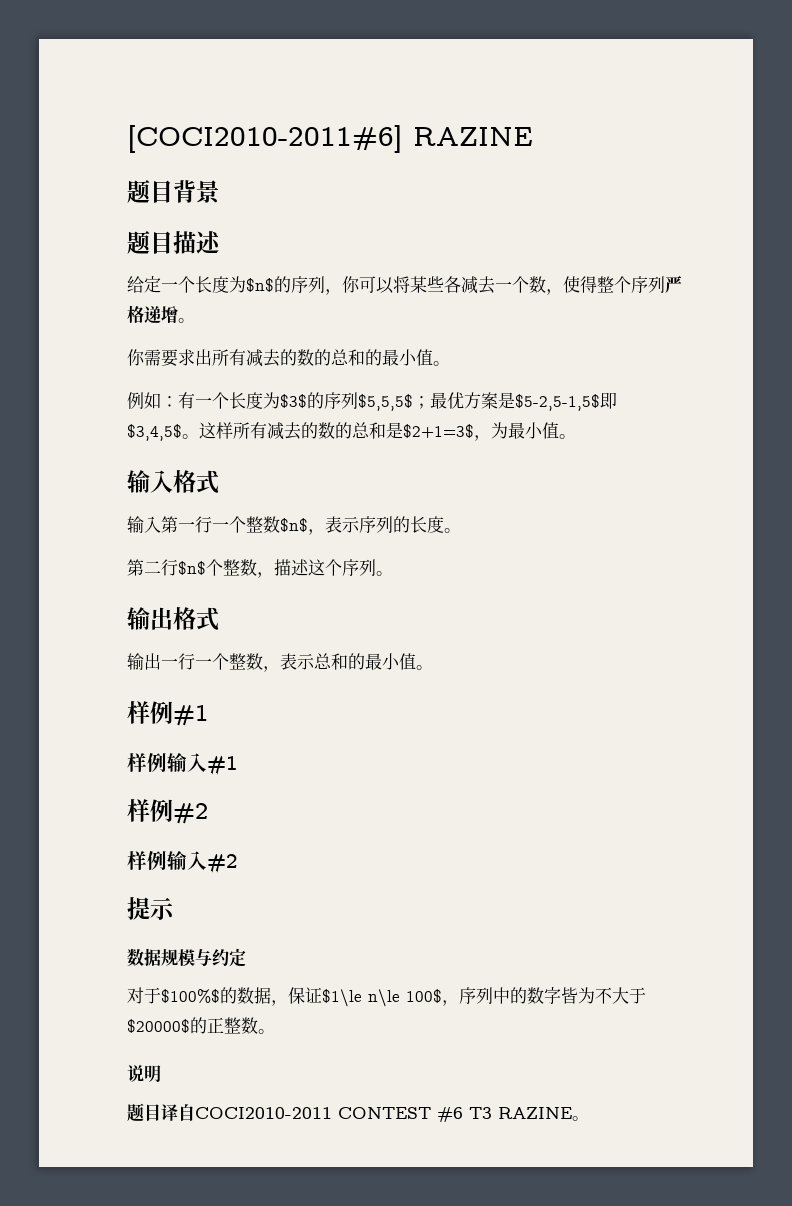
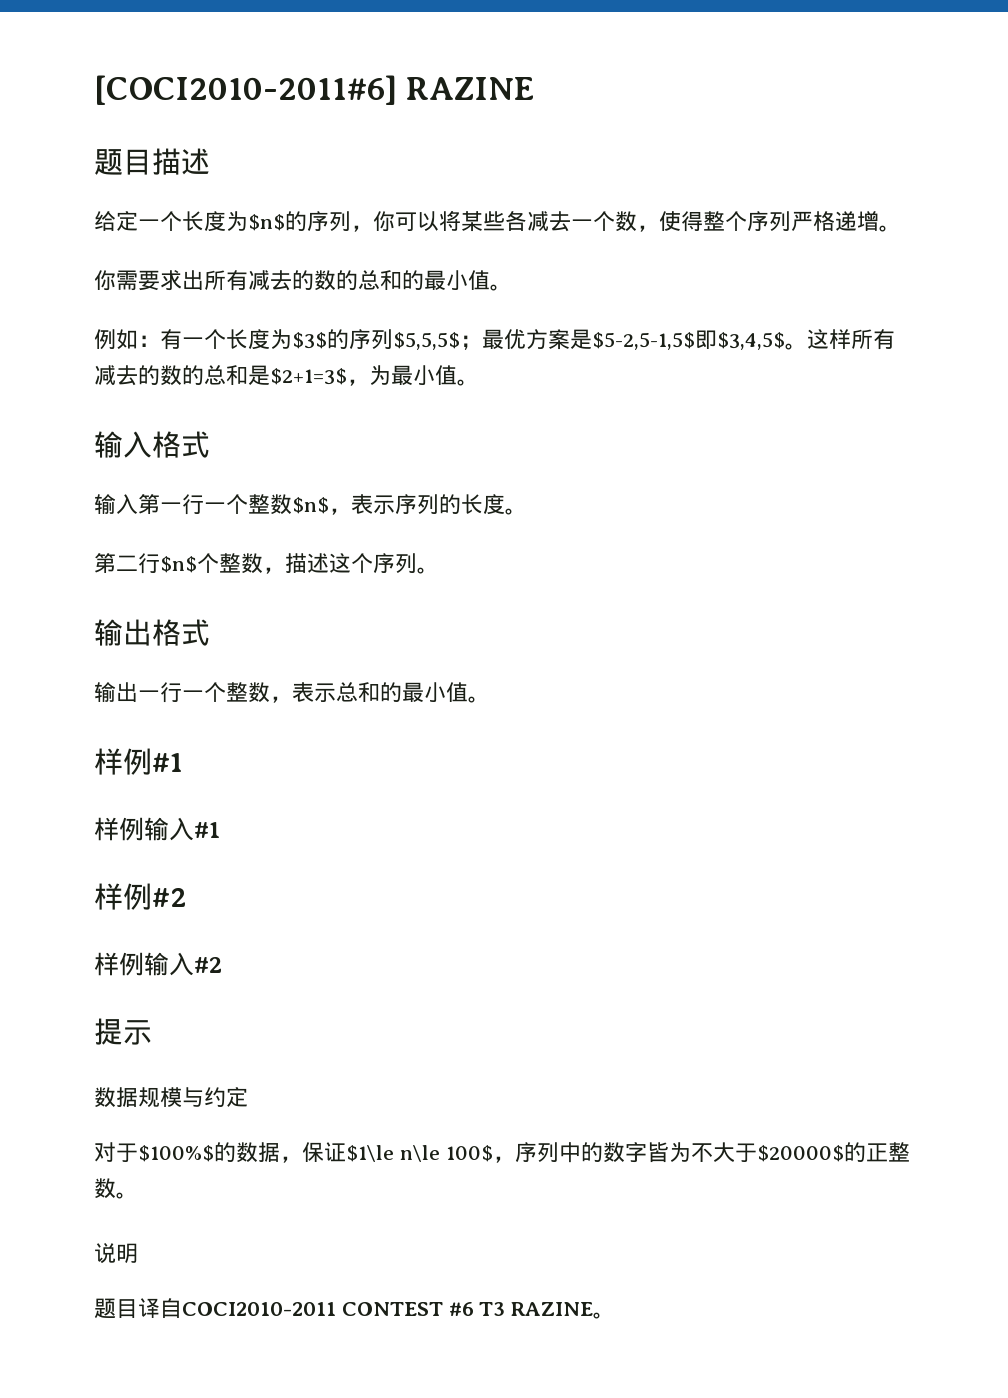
[127,179,220,204] // 题目背景 -> (535, 88) none

